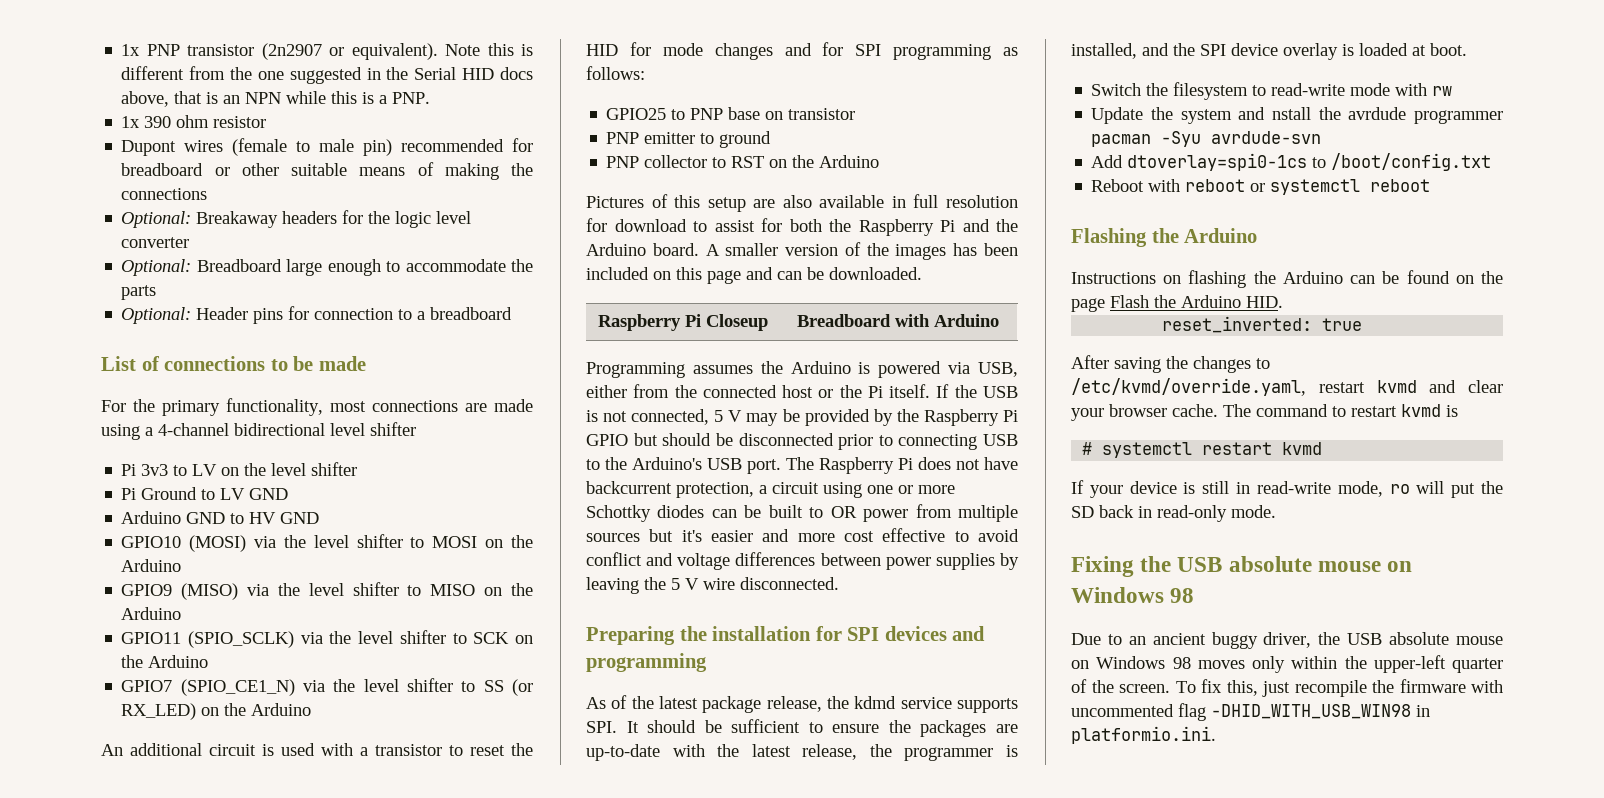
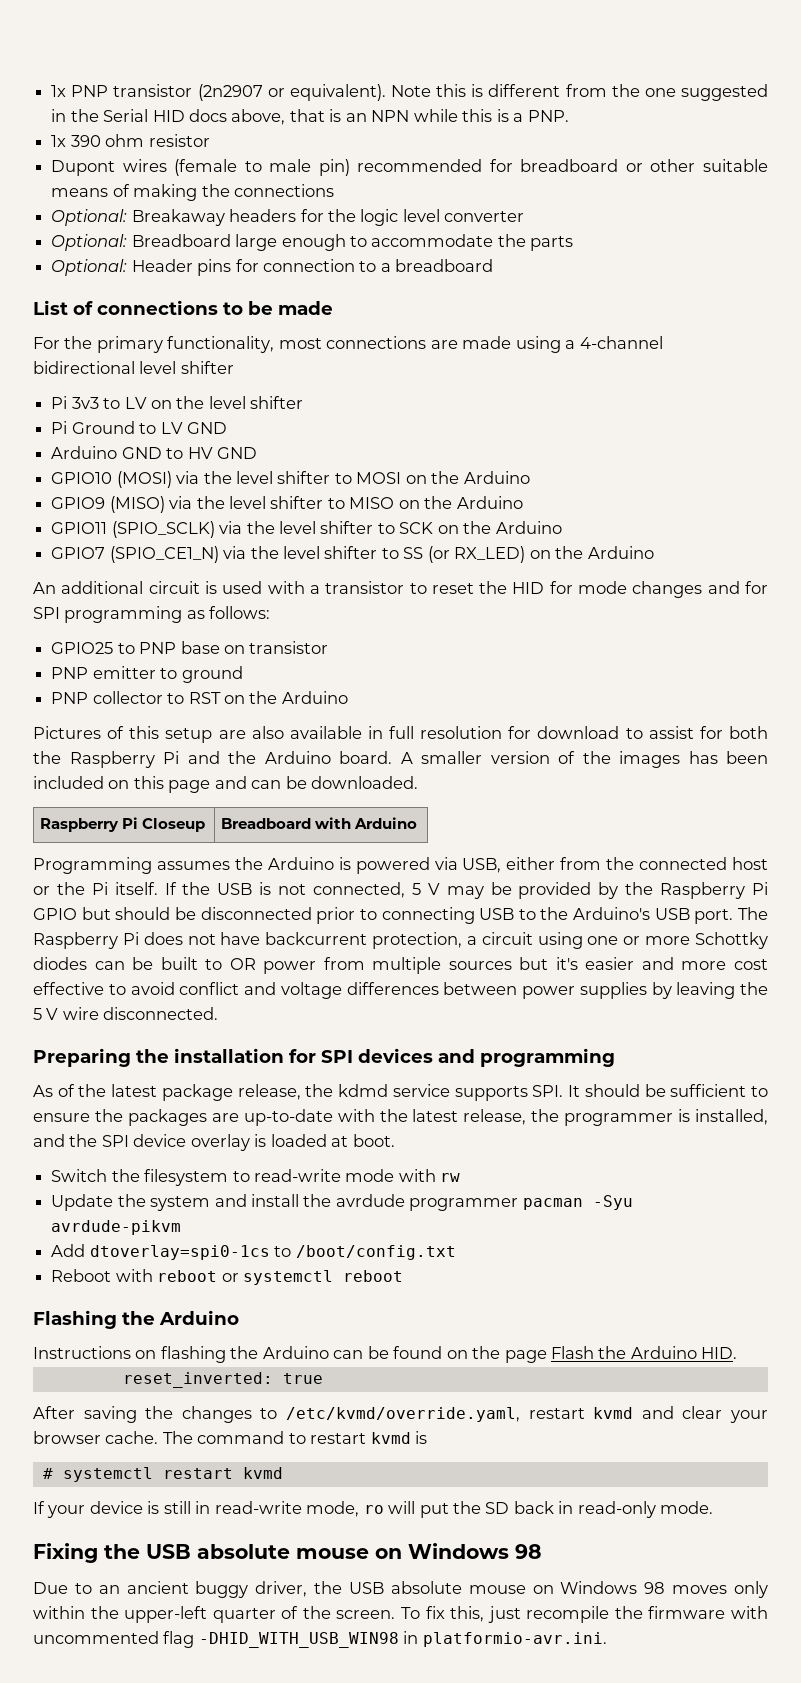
[1272,107,1312,120] nstall -> [250,1194,299,1207] install
[1211,131,1322,144] avrdude-svn -> [51,1220,182,1235] avrdude-pikvm
[1071,726,1216,744] platformio.ini. -> [422,1632,607,1647] platformio-avr.ini.

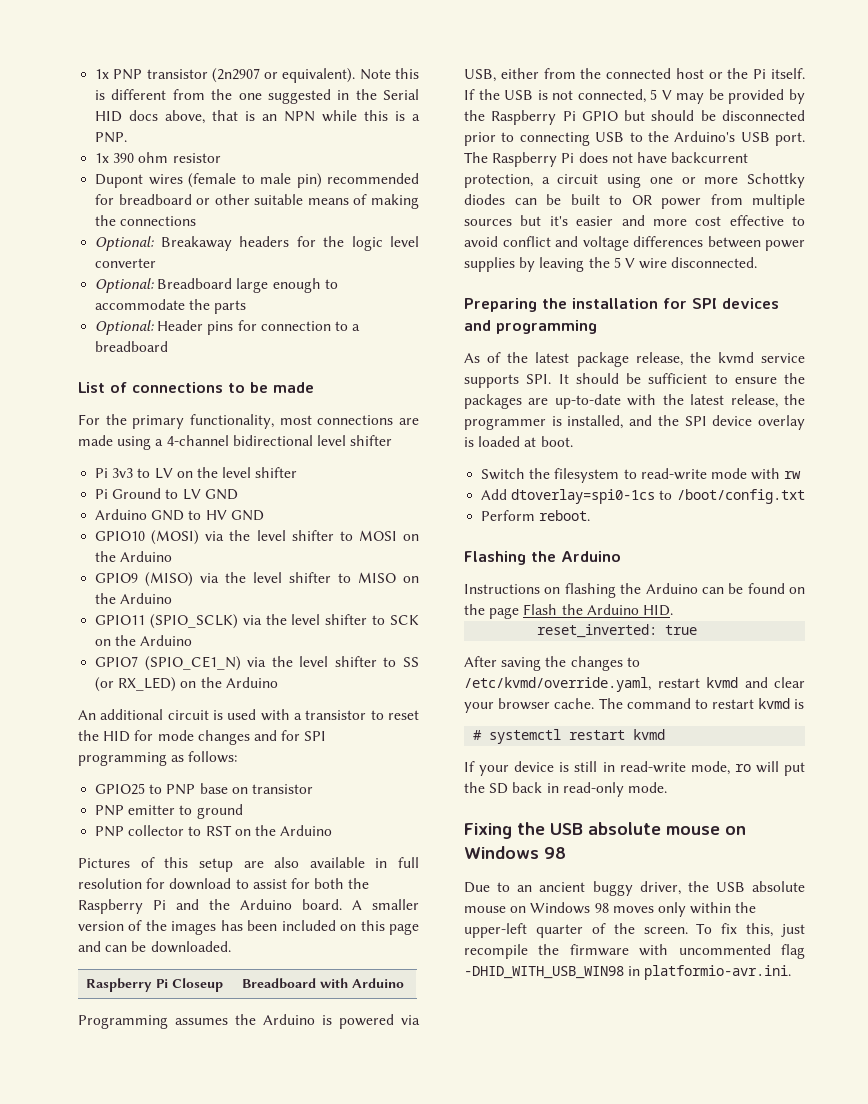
[338,1084,389,1097] kdmd -> [717,352,754,363] kvmd
[51,1194,633,1211] [51,1220,182,1235] [51,1244,456,1260] [51,1269,403,1285] Update the system and install the avrdude programmer pacman -Syu avrdude-pikvm // Add dtoverlay=spi0-1cs to /boot/config.txt // Reboot with reboot or systemctl reboot -> [481,489,805,504] [481,510,591,521] Add dtoverlay=spi0-1cs to /boot/config.txt // Perform reboot.

